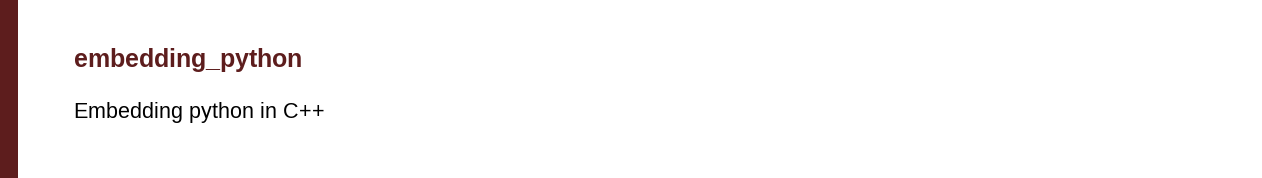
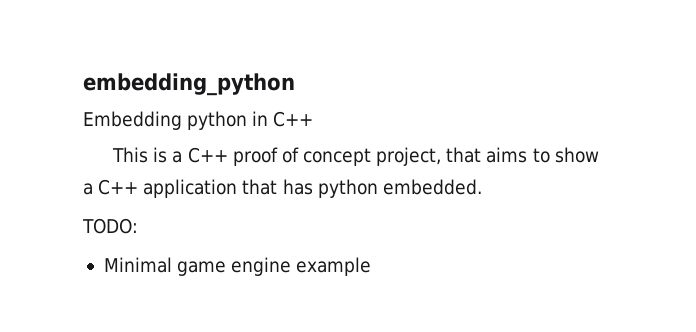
(325, 110) none -> [112,147,599,166] [83,179,482,198] [82,218,138,234] [103,257,372,276] // This is a C++ proof of concept project, that aims to show a C++ application that has python embedded. // TODO: // Minimal game engine example

